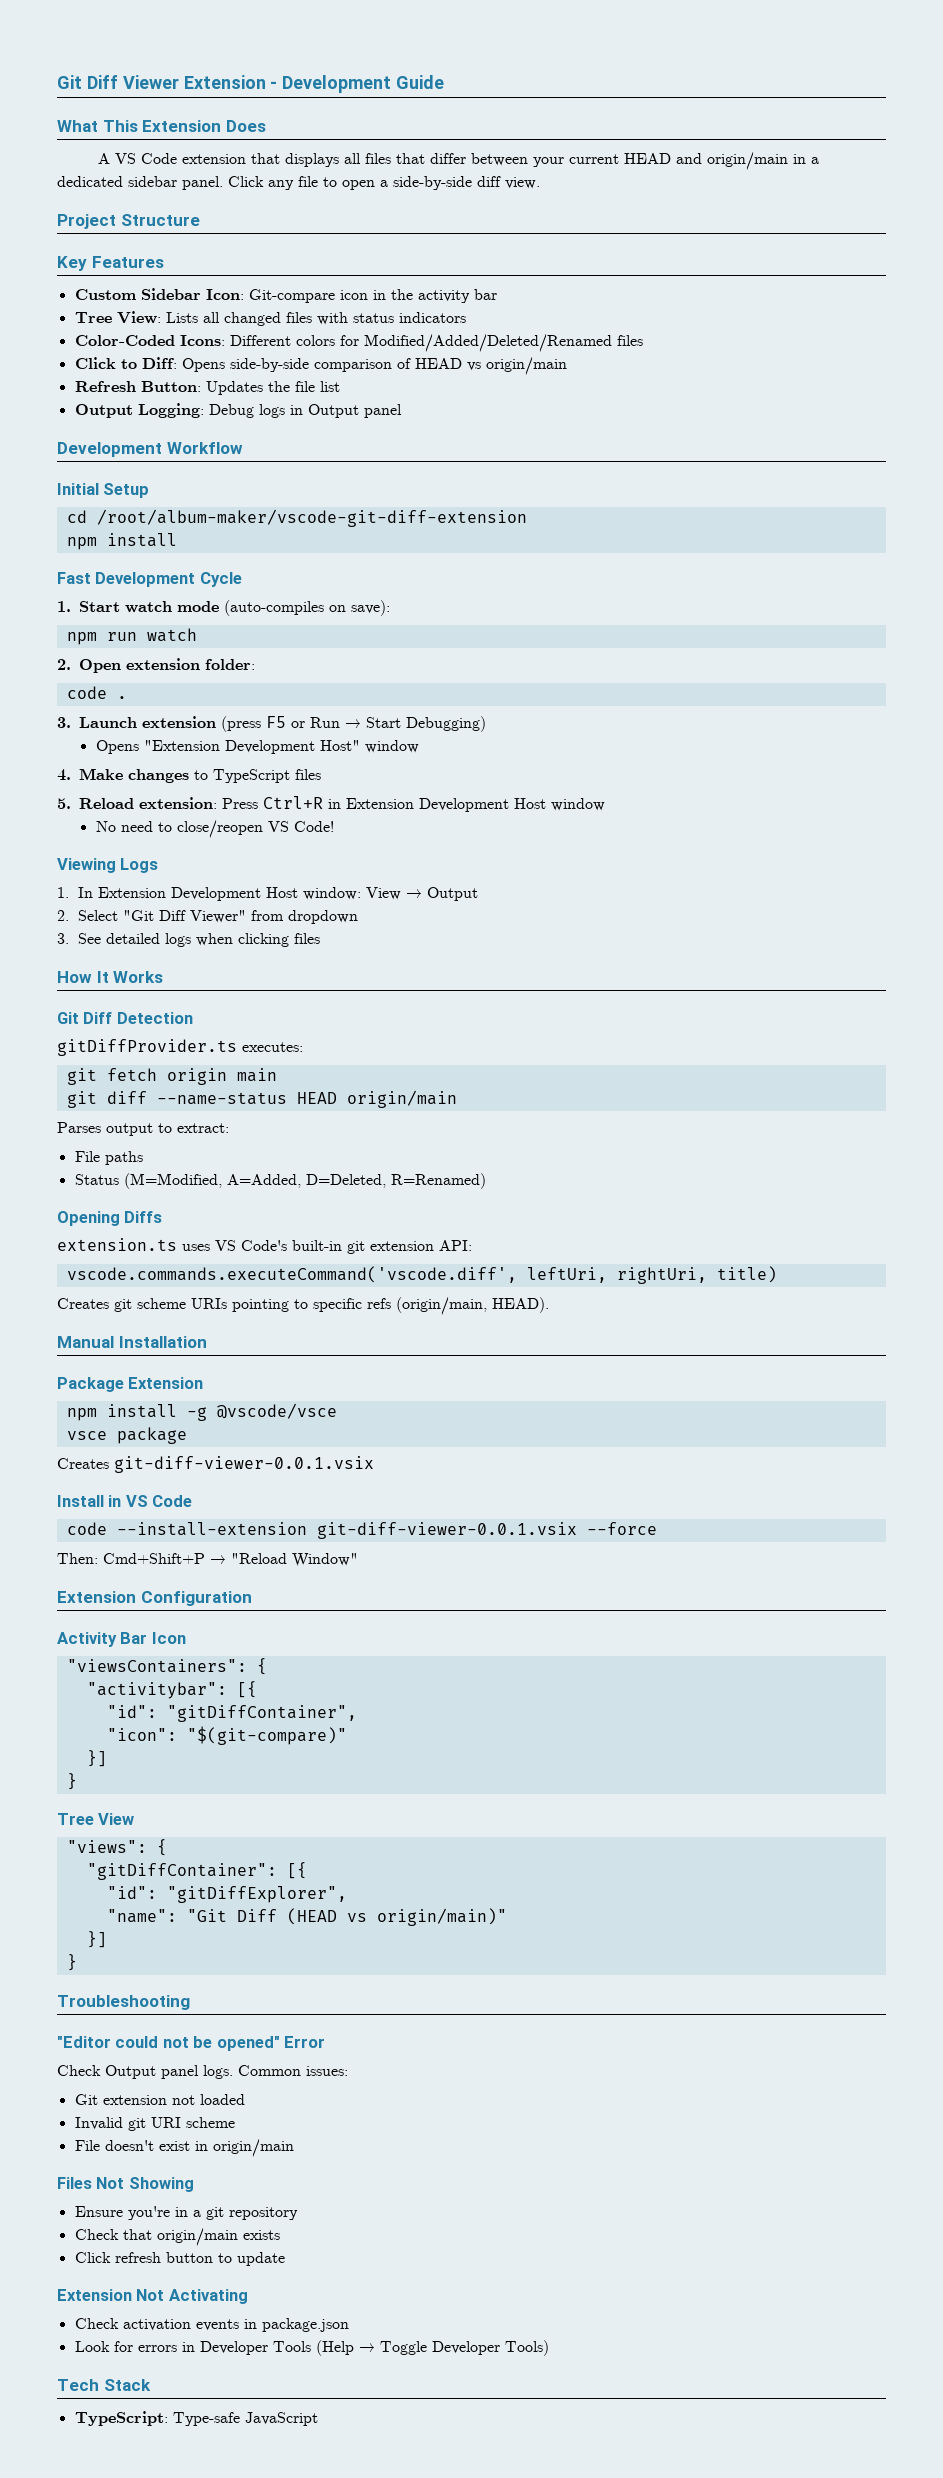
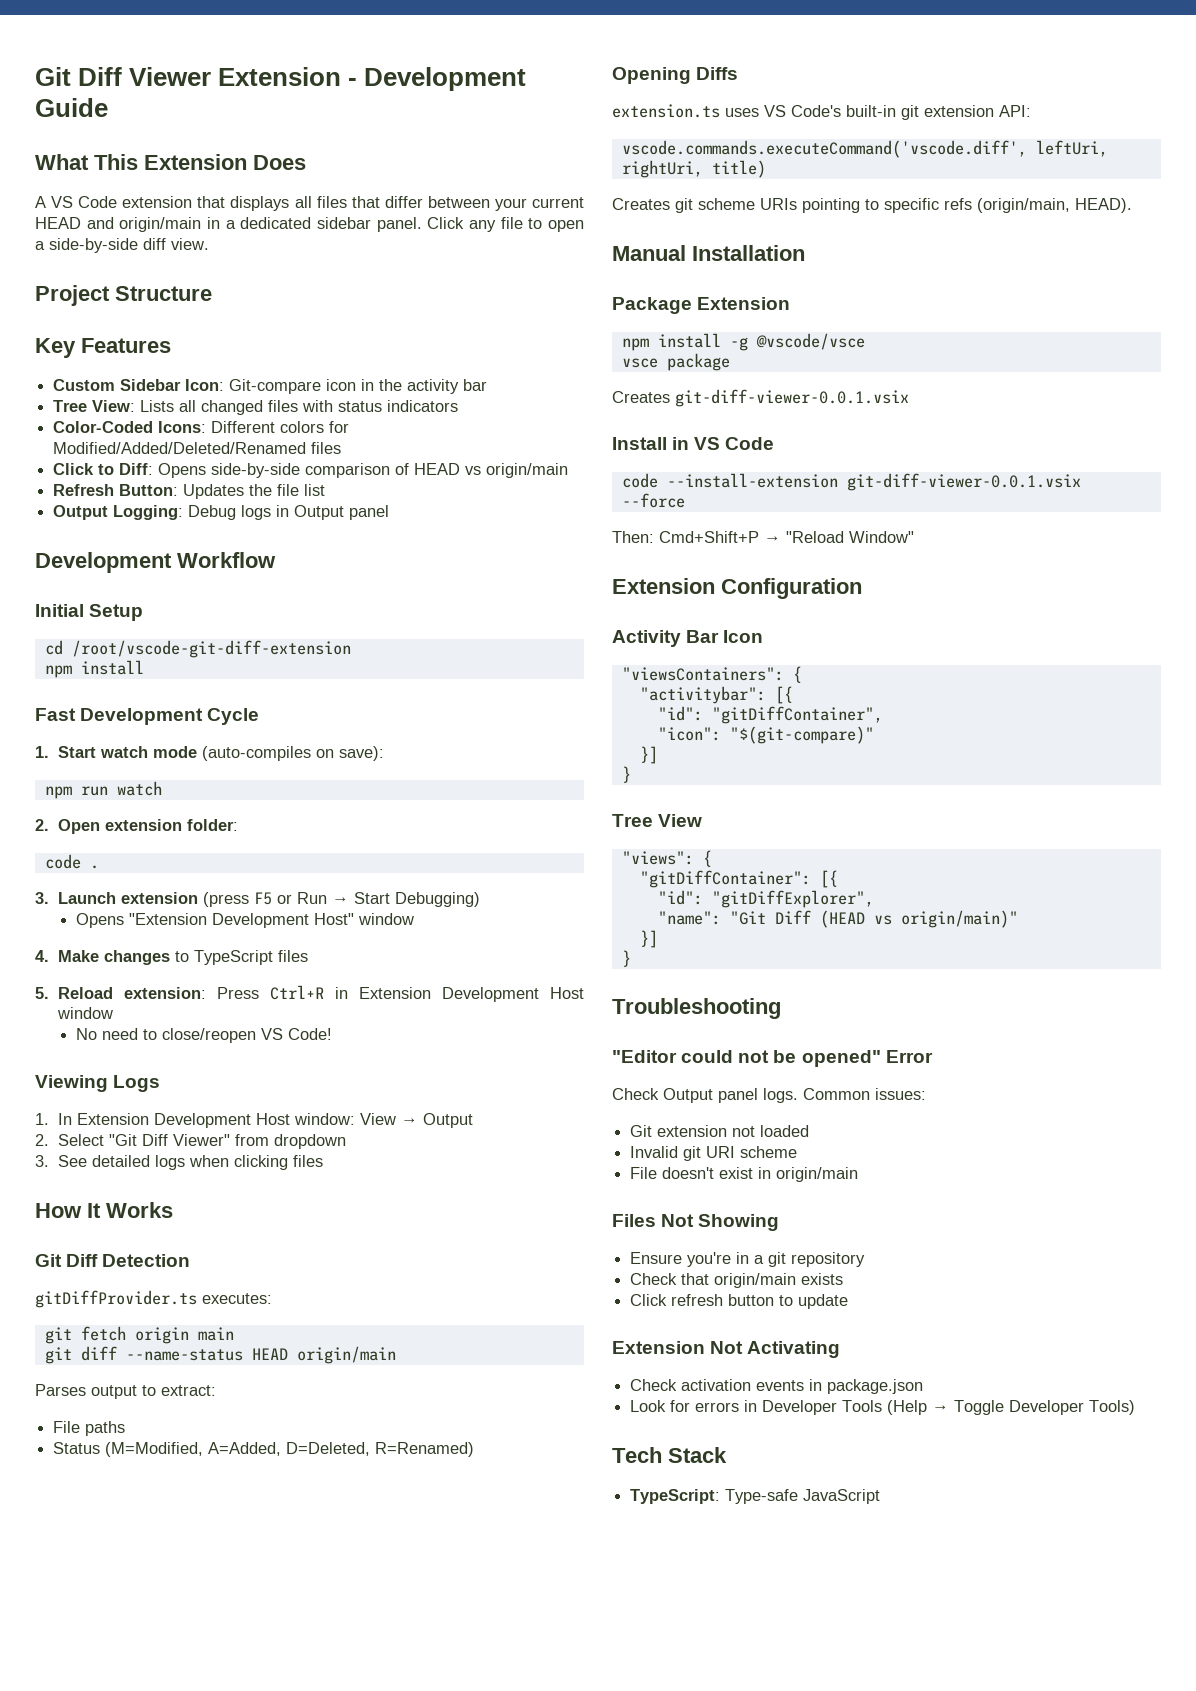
[96,509,527,527] /root/album-maker/vscode-git-diff-extension -> [71,640,351,658] /root/vscode-git-diff-extension

